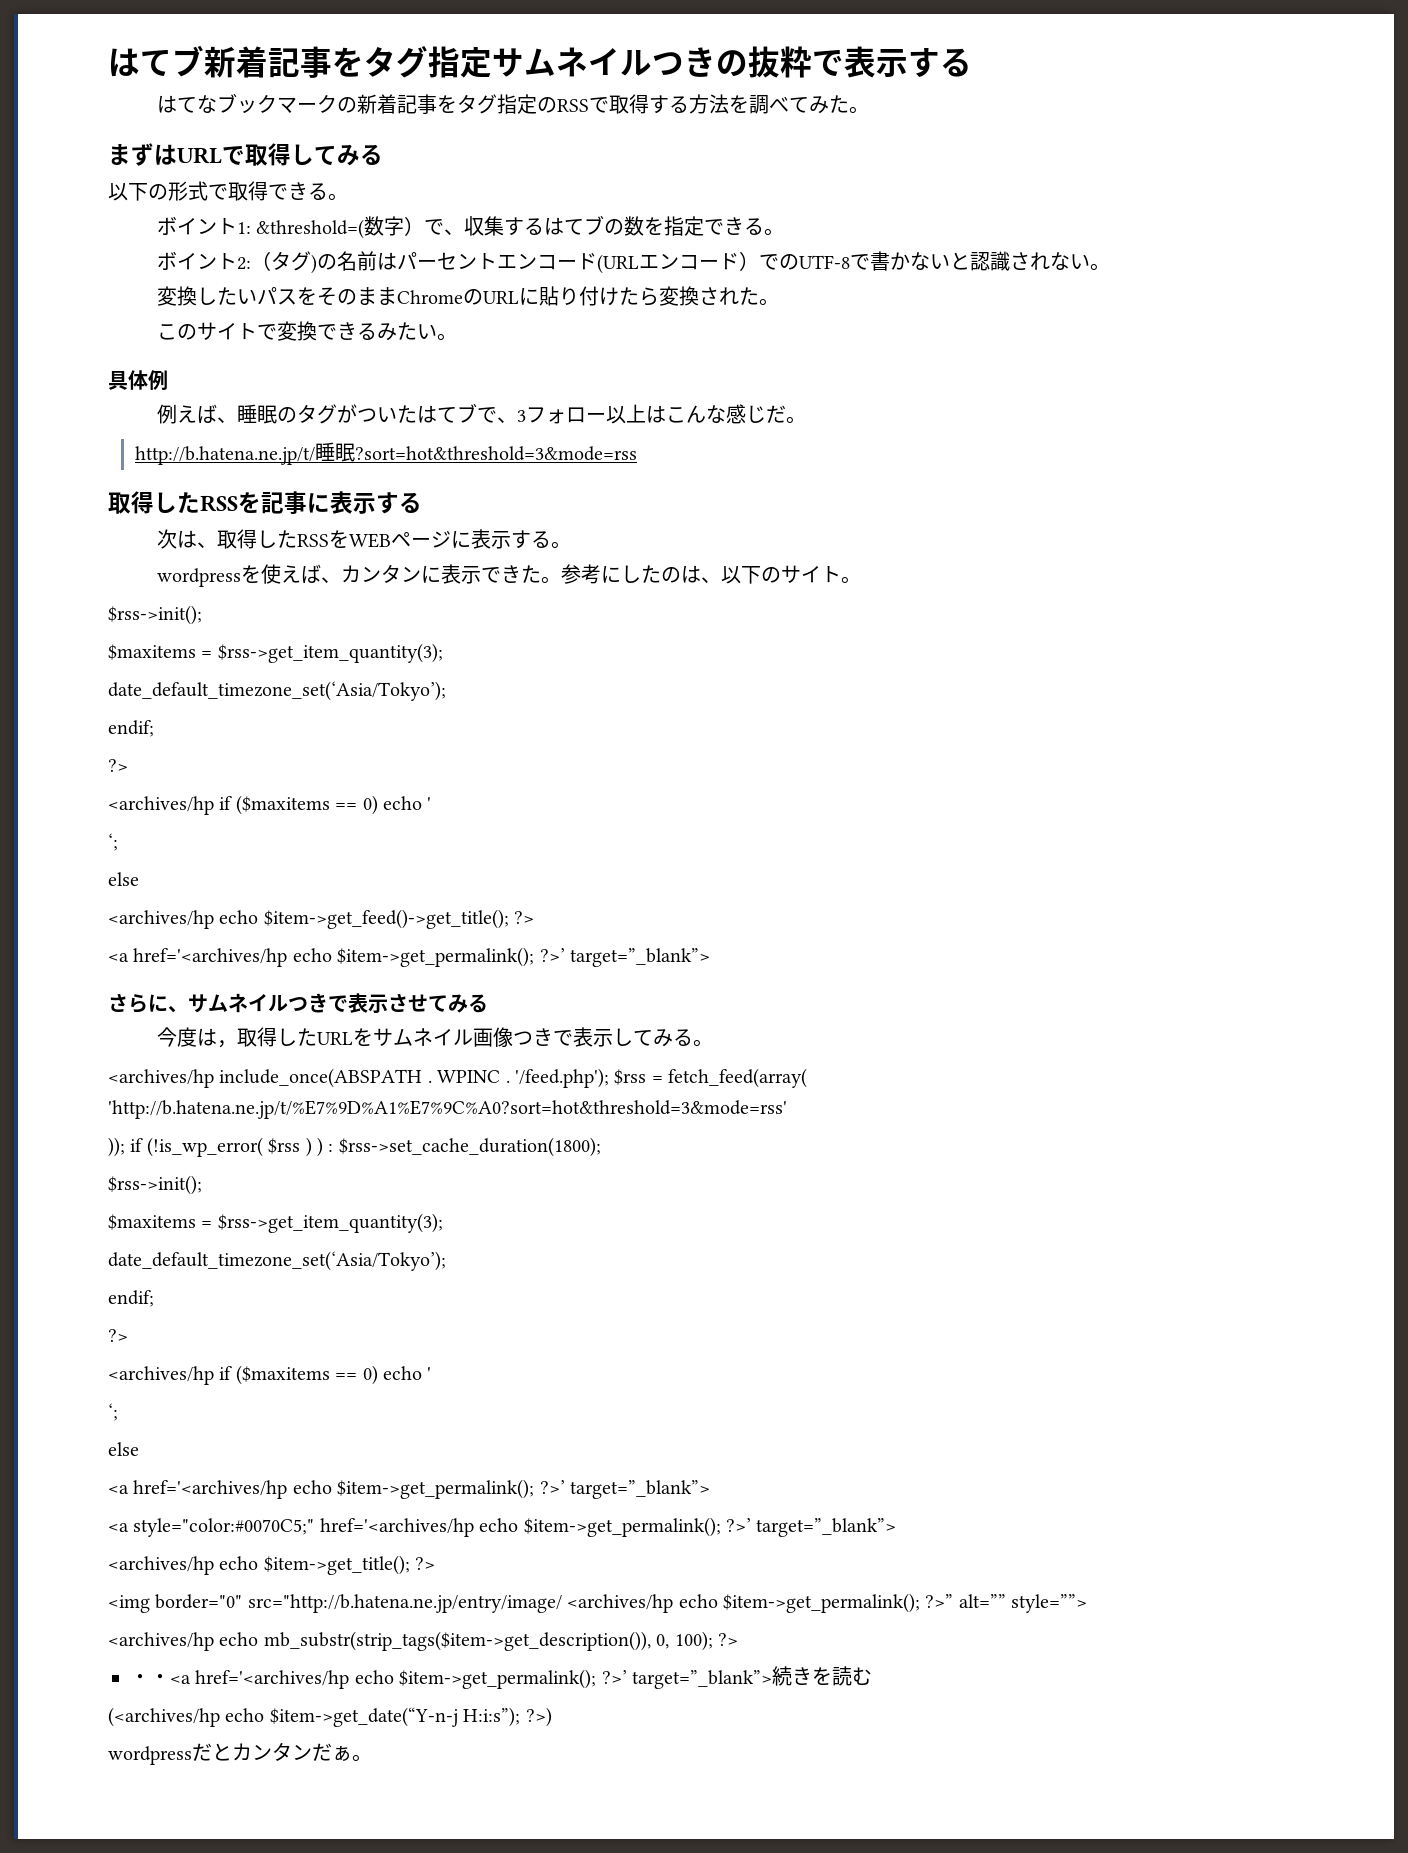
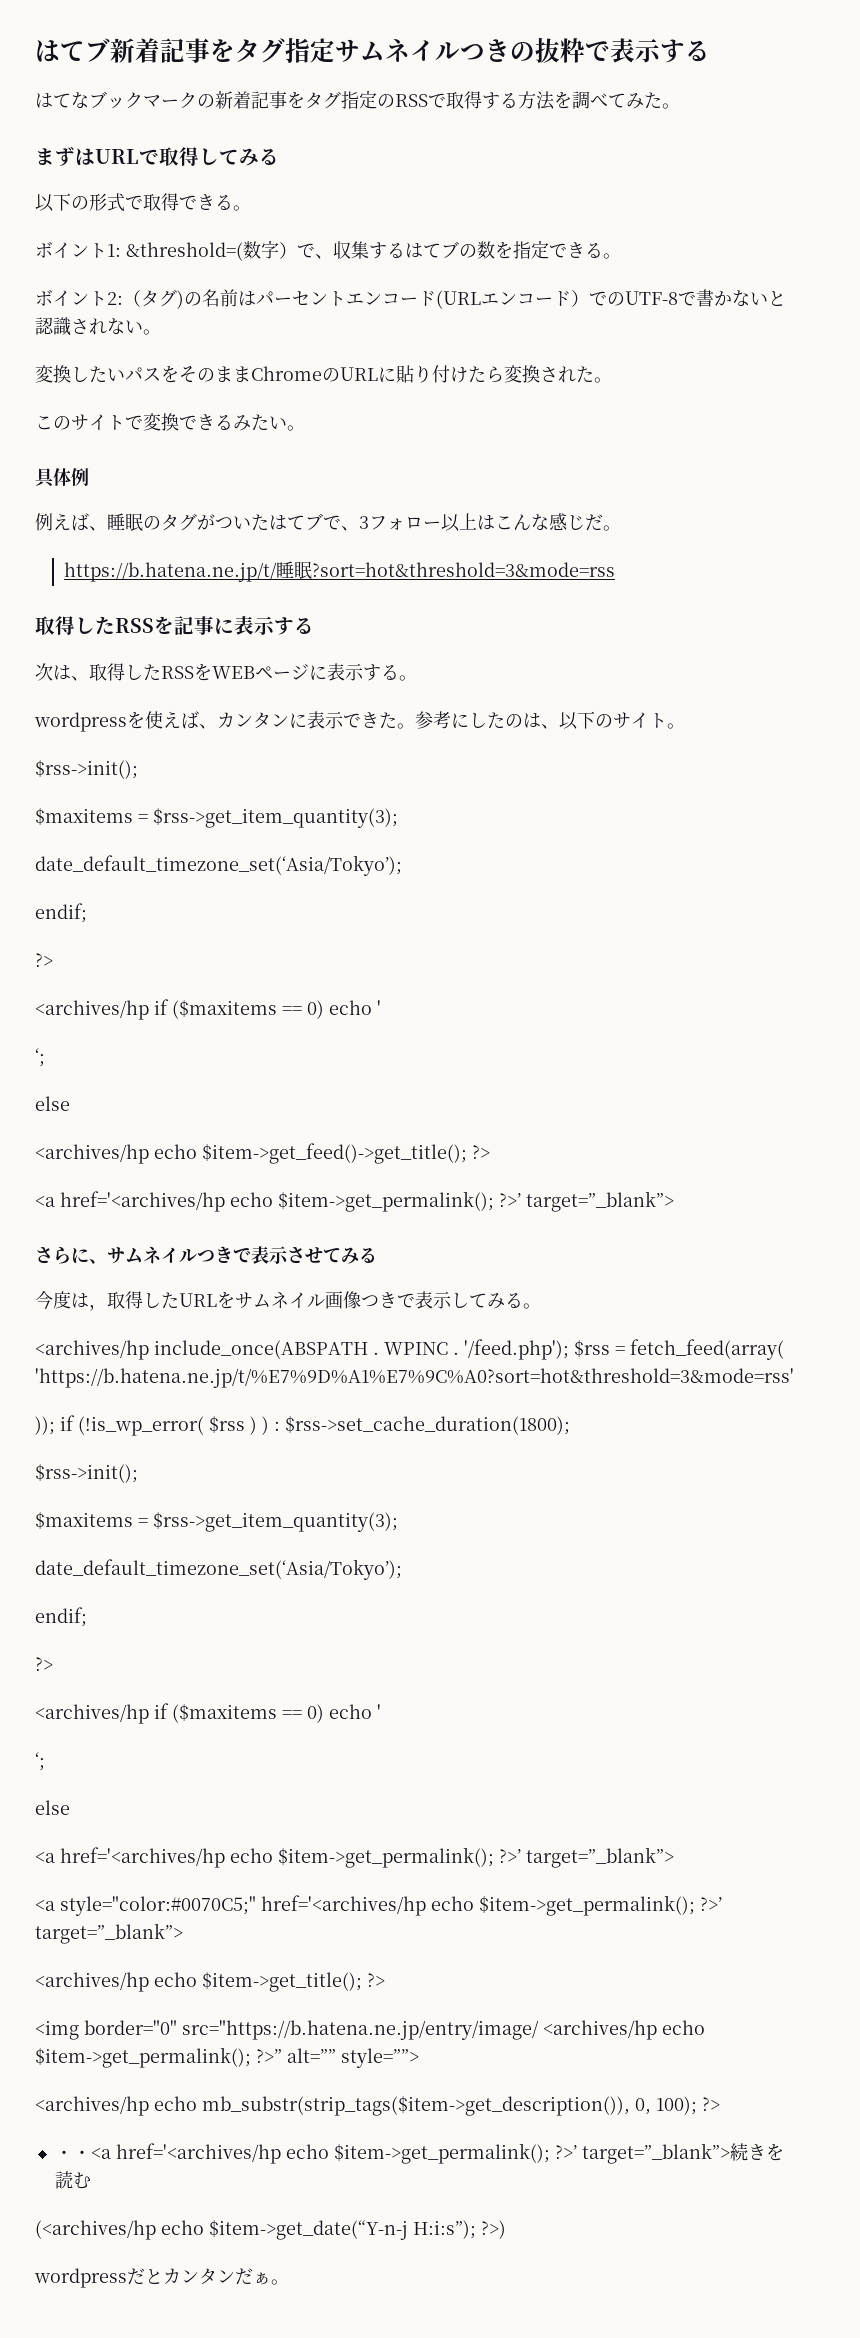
[135,446,316,465] http://b.hatena.ne.jp/t/ -> [64,562,278,582] https://b.hatena.ne.jp/t/
[108,1100,787,1119] 'http://b.hatena.ne.jp/t/%E7%9D%A1%E7%9C%A0?sort=hot&threshold=3&mode=rss' -> [35,1368,794,1388] 'https://b.hatena.ne.jp/t/%E7%9D%A1%E7%9C%A0?sort=hot&threshold=3&mode=rss'
[247,1594,562,1613] src="http://b.hatena.ne.jp/entry/image/ -> [182,2020,539,2040] src="https://b.hatena.ne.jp/entry/image/

